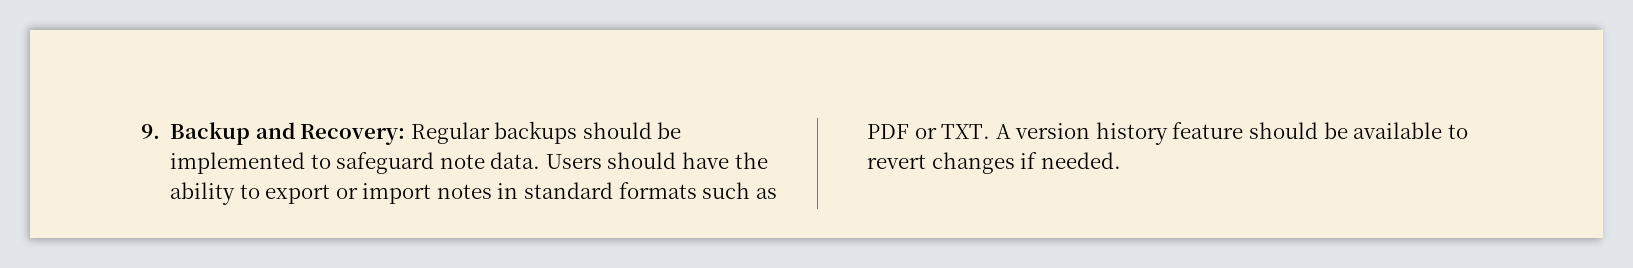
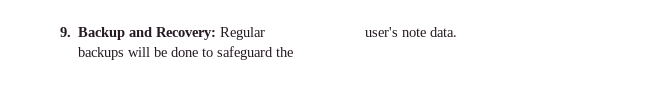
[582,122,682,139] [170,152,768,174] [170,182,777,205] [867,122,1468,145] [867,152,1121,174] should be implemented to safeguard note data. Users should have the ability to export or import notes in standard formats such as PDF or TXT. A version history feature should be available to revert changes if needed. -> [128,46,294,60] [365,27,458,37] will be done to safeguard the user's note data.

